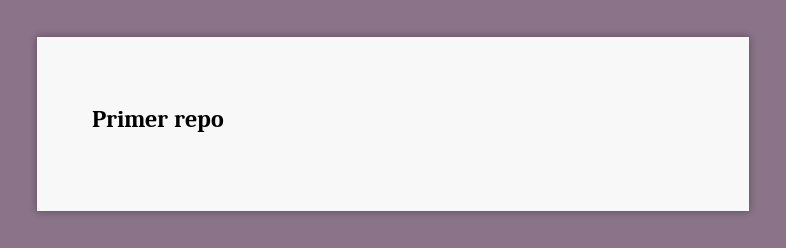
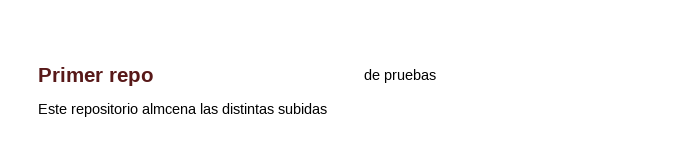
(225, 123) none -> [38,103,327,117] [364,69,436,83] // Este repositorio almcena las distintas subidas de pruebas

